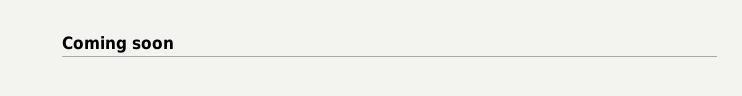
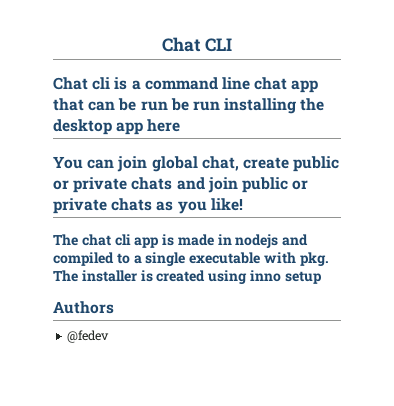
[62,36,174,53] Coming soon -> [161,37,233,52] [53,77,319,93] [53,98,325,114] [53,119,181,135] [53,156,340,172] [53,177,309,193] [53,198,243,214] [53,234,309,248] [53,252,329,266] [53,270,322,284] [53,301,114,314] [66,330,109,343] Chat CLI // Chat cli is a command line chat app that can be run be run installing the desktop app here // You can join global chat, create public or private chats and join public or private chats as you like! // The chat cli app is made in nodejs and compiled to a single executable with pkg. The installer is created using inno setup // Authors // @fedev

